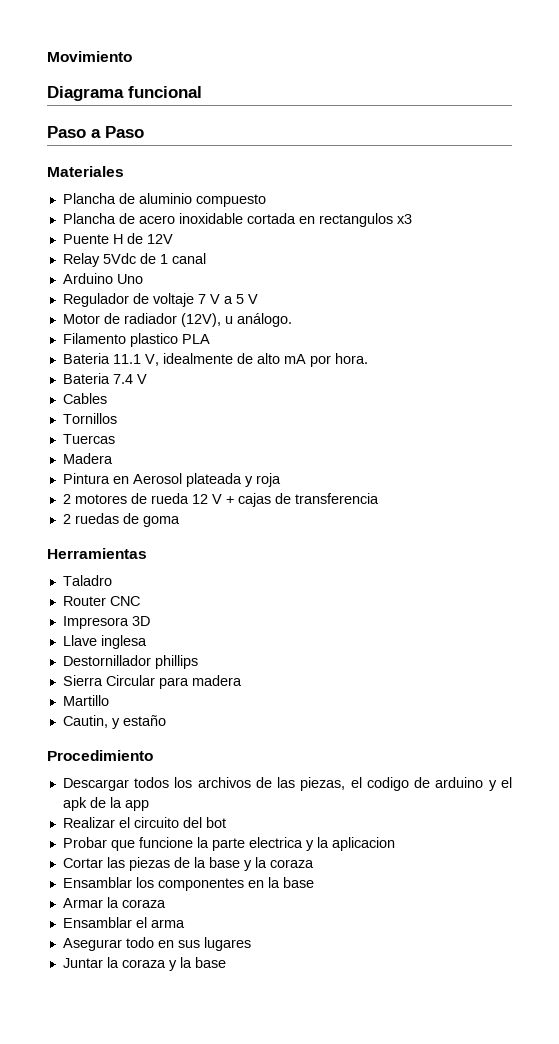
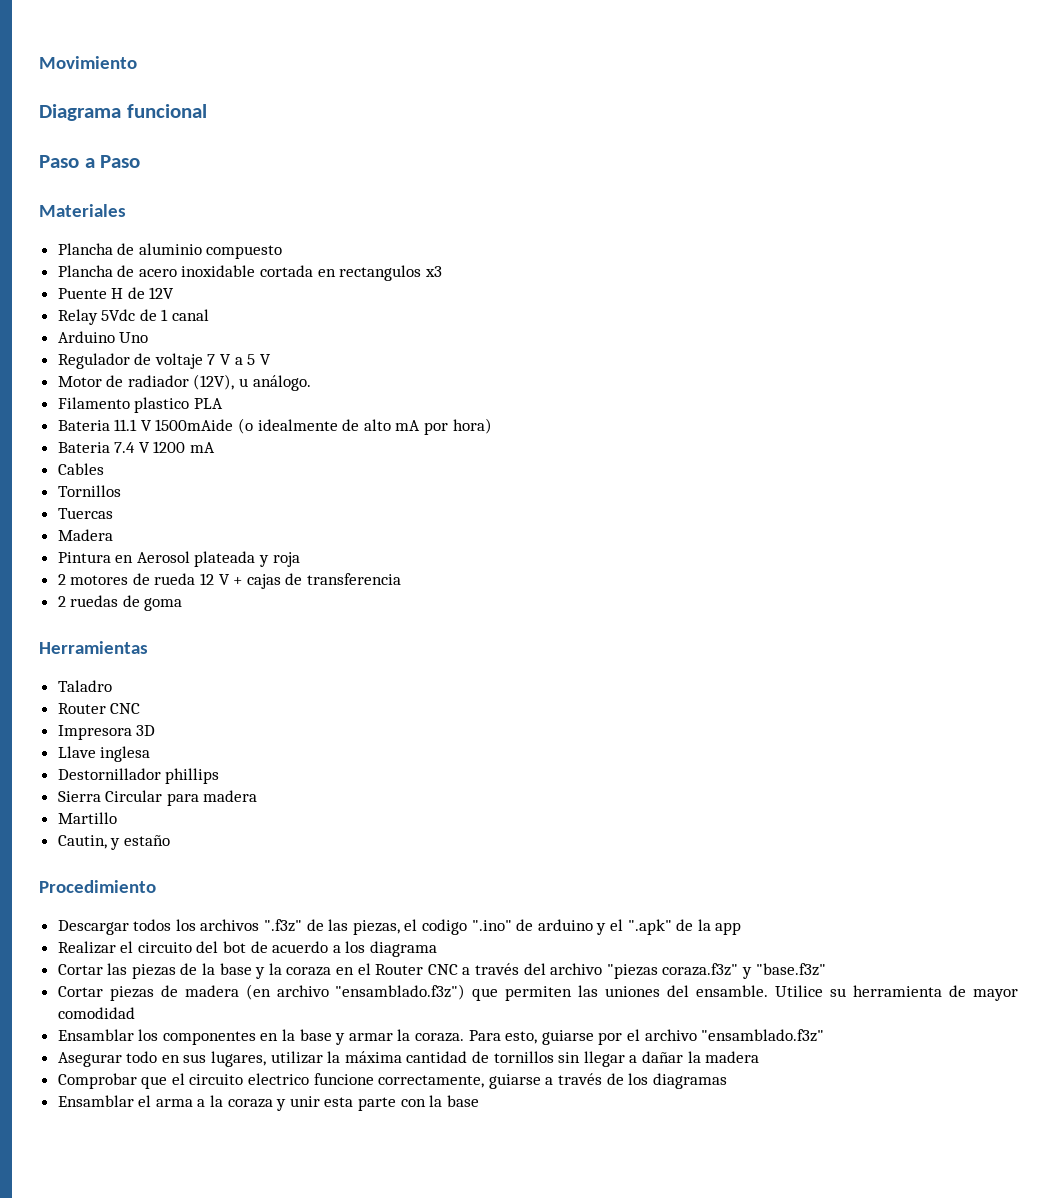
[144,354,159,366] V, -> [140,418,254,434] V 1500mAide (o
[334,353,368,364] hora. -> [452,418,492,434] hora)
(147, 379) none -> [153,441,216,453] 1200 mA
(251, 782) none -> [264,919,303,932] ".f3z"
(409, 784) none -> [471,920,512,931] ".ino"
[62,797,87,811] apk -> [627,919,672,935] ".apk"
[62,837,395,851] // Probar que funcione la parte electrica y la aplicacion -> [250,941,438,957] de acuerdo a los diagrama
(314, 863) none -> [336,963,826,979] [57,984,1019,1001] [57,1007,135,1019] en el Router CNC a través del archivo "piezas coraza.f3z" y "base.f3z" // Cortar piezas de madera (en archivo "ensamblado.f3z") que permiten las uniones del ensamble. Utilice su herramienta de mayor comodidad
[62,897,166,908] [62,917,185,928] [62,937,251,951] [62,957,177,971] // Armar la coraza // Ensamblar el arma // Asegurar todo en sus lugares // Juntar la coraza y -> [335,1029,825,1045] [57,1051,760,1067] [57,1073,727,1089] [57,1095,426,1111] y armar la coraza. Para esto, guiarse por el archivo "ensamblado.f3z" // Asegurar todo en sus lugares, utilizar la máxima cantidad de tornillos sin llegar a dañar la madera // Comprobar que el circuito electrico funcione correctamente, guiarse a través de los diagramas // Ensamblar el arma a la coraza y unir esta parte con

